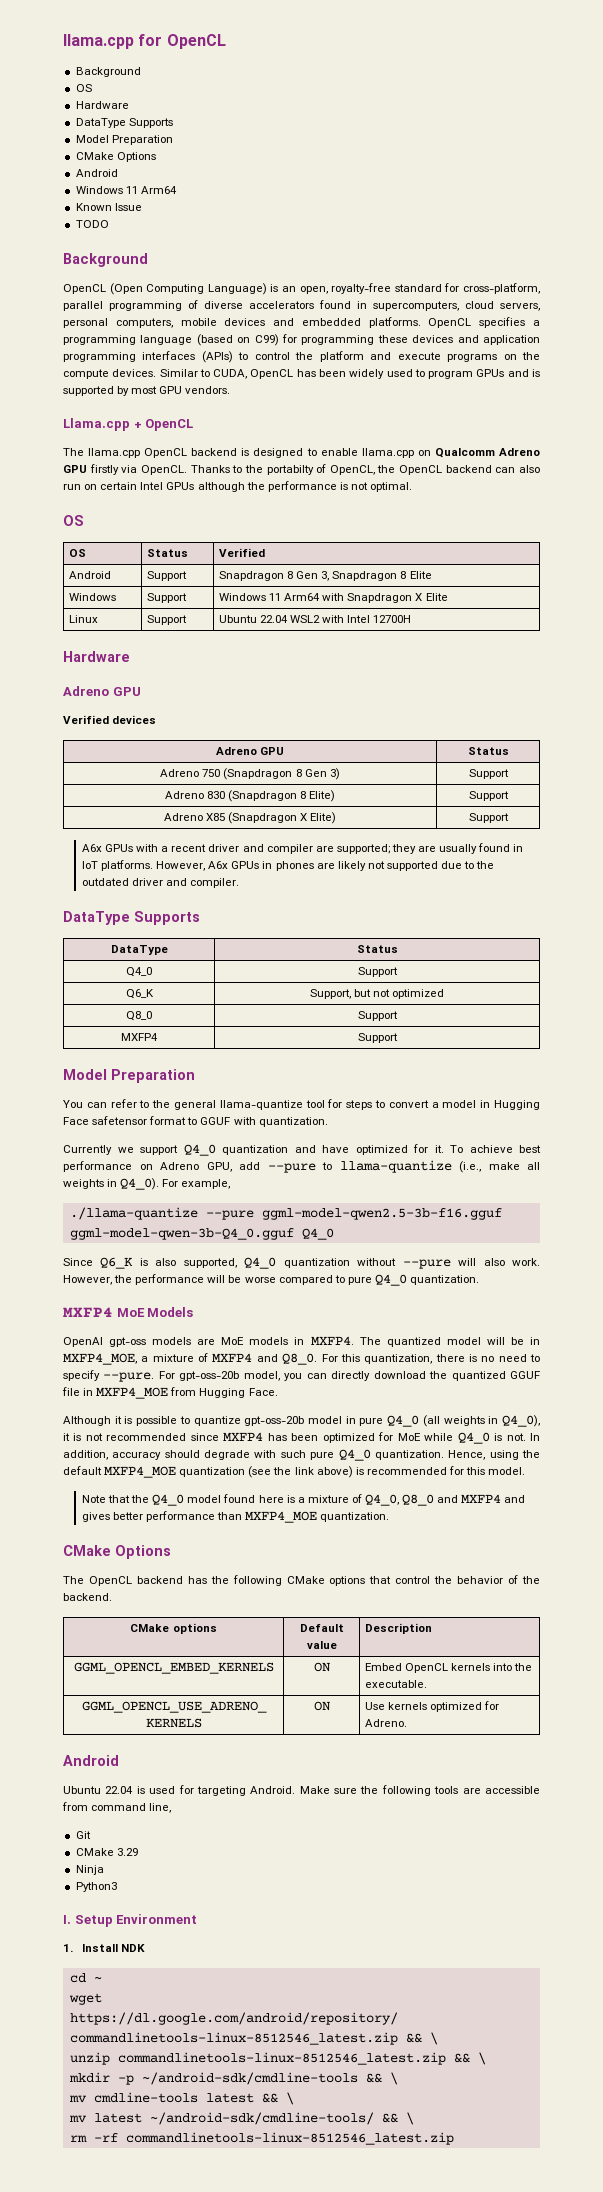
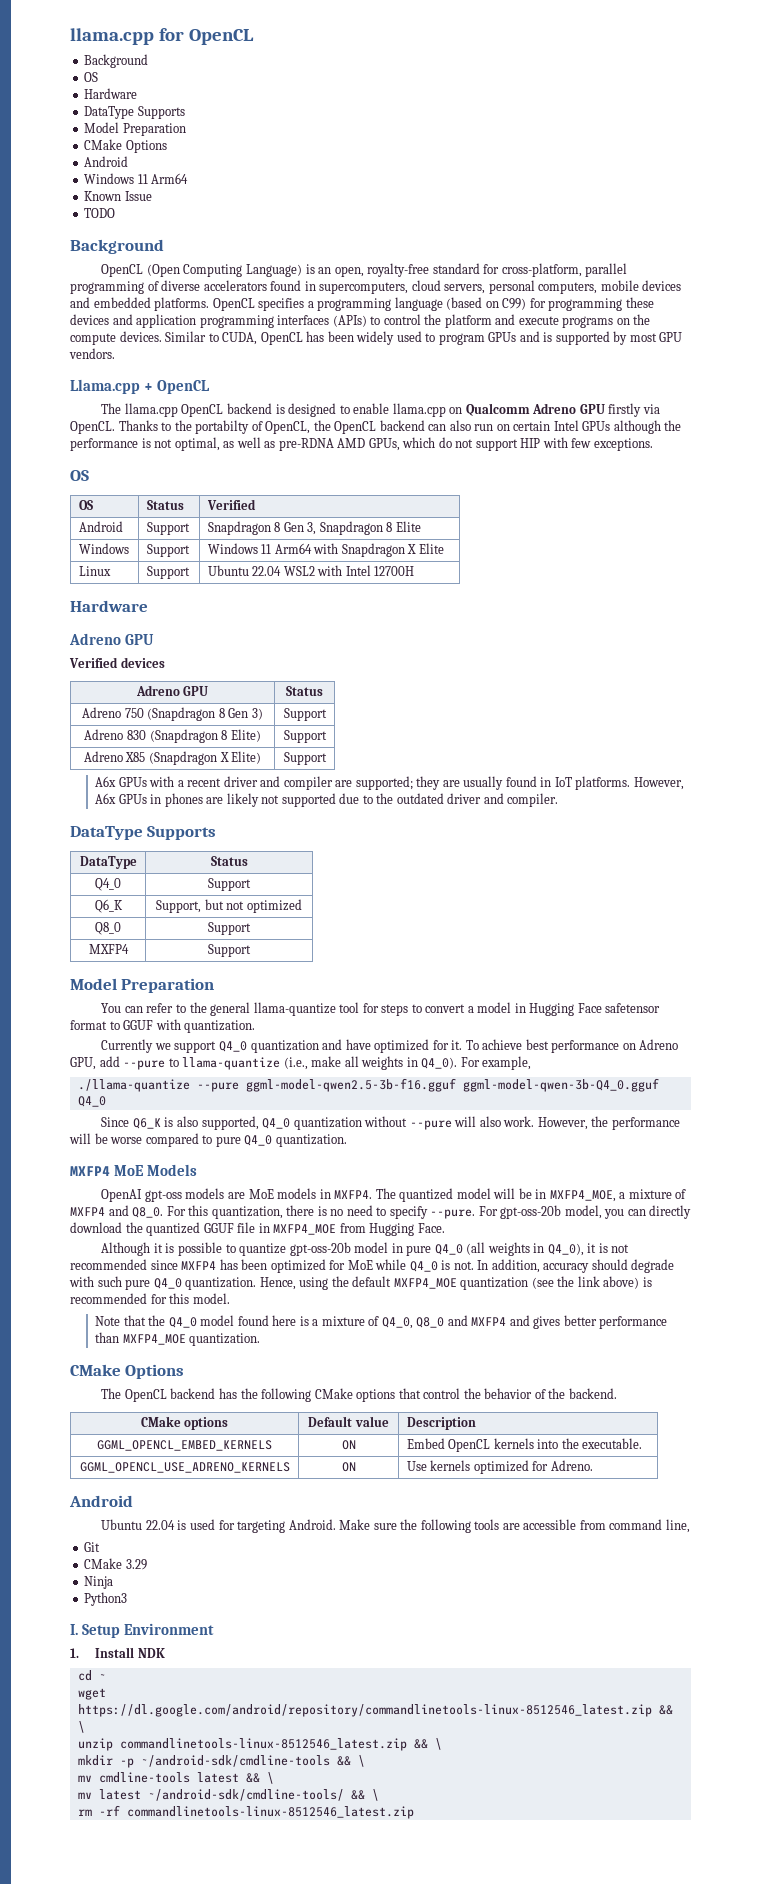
[370,482,413,492] optimal. -> [174,437,653,451] optimal, as well as pre-RDNA AMD GPUs, which do not support HIP with few exceptions.

